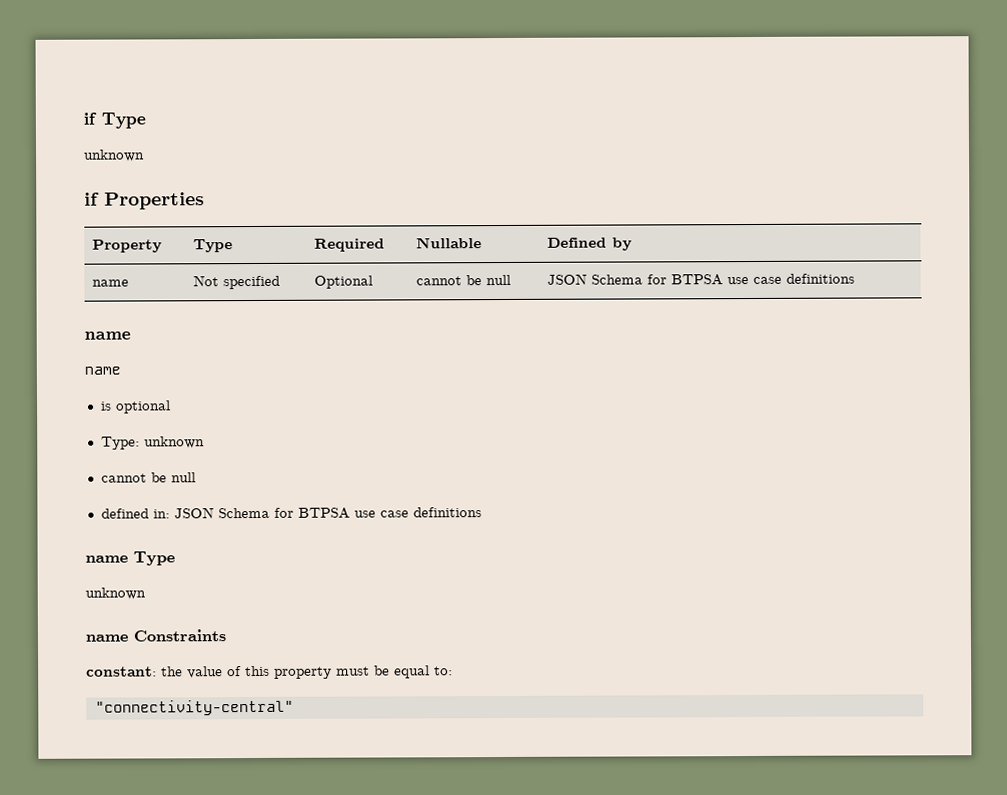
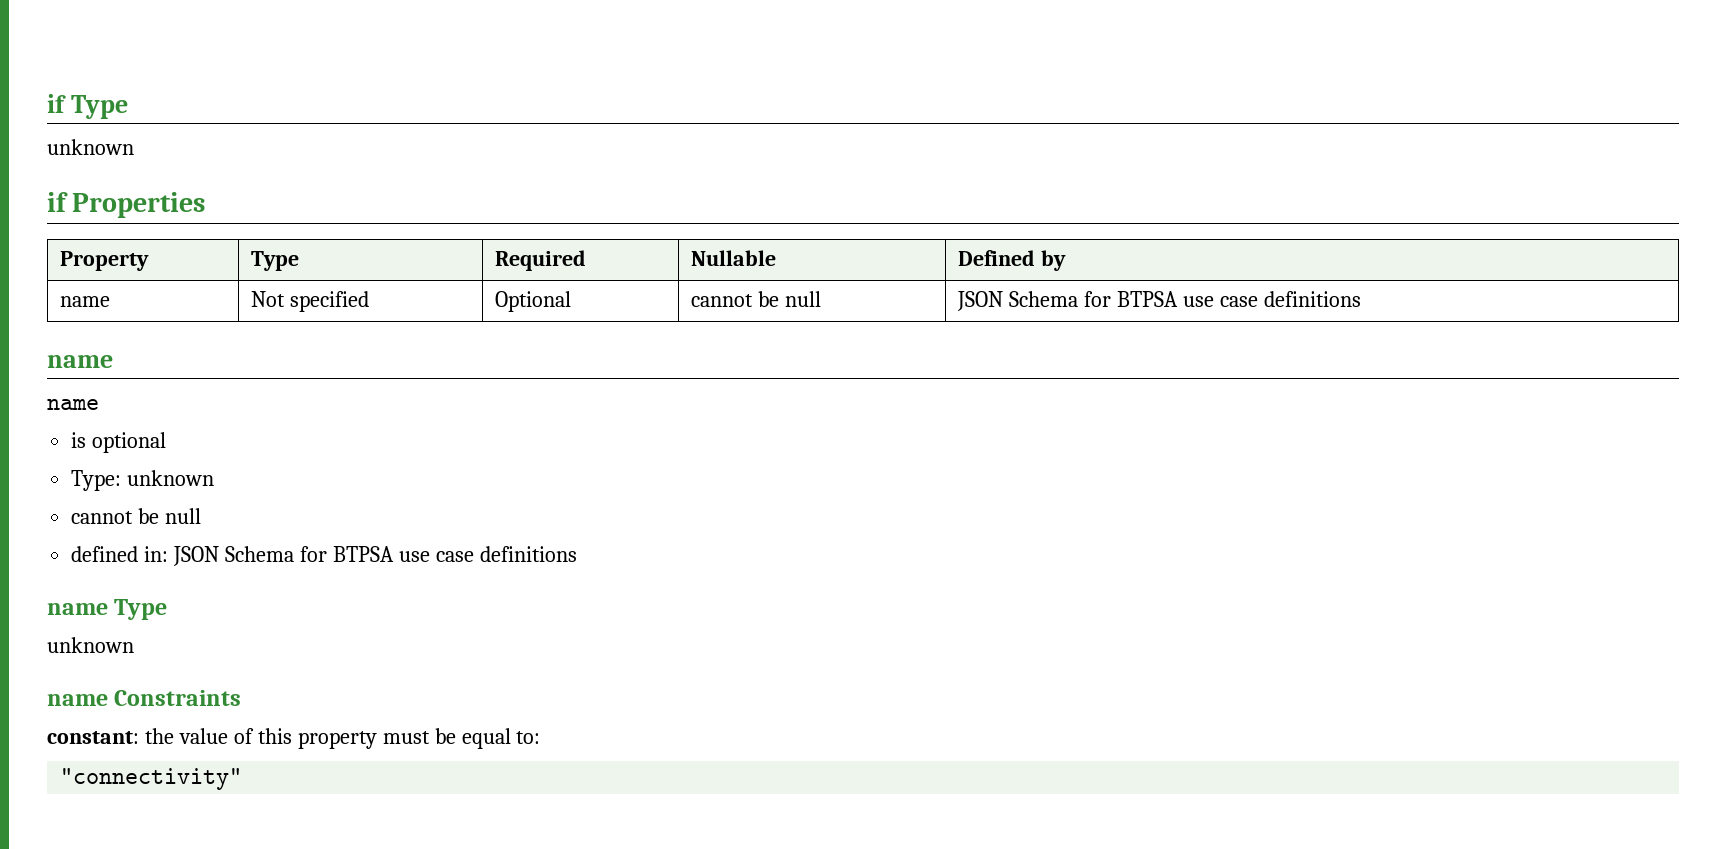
[94,699,294,716] "connectivity-central" -> [60,768,243,790] "connectivity"

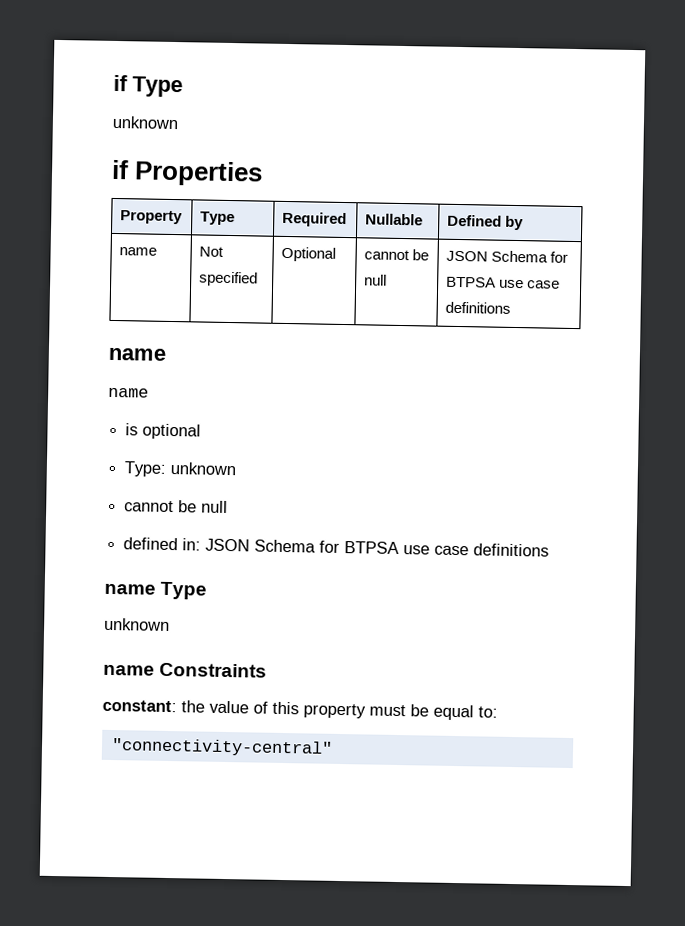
[60,768,243,790] "connectivity" -> [110,738,333,757] "connectivity-central"

